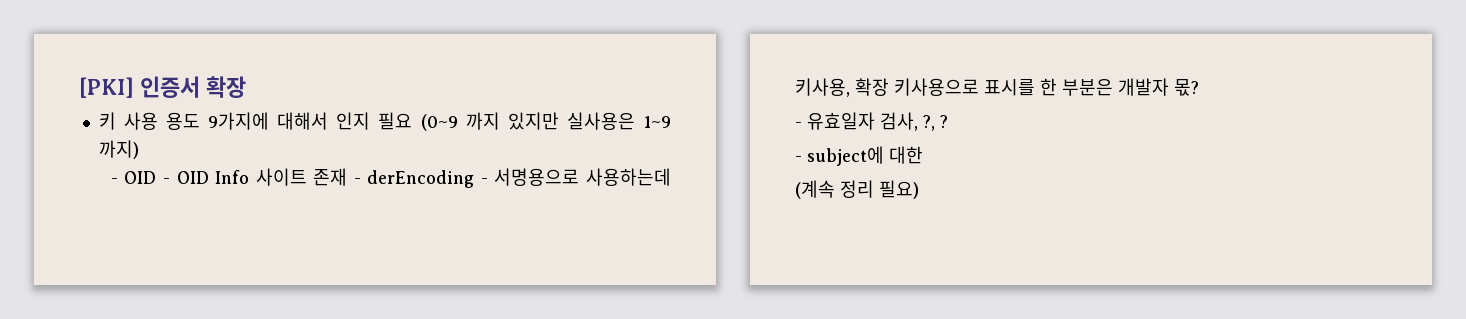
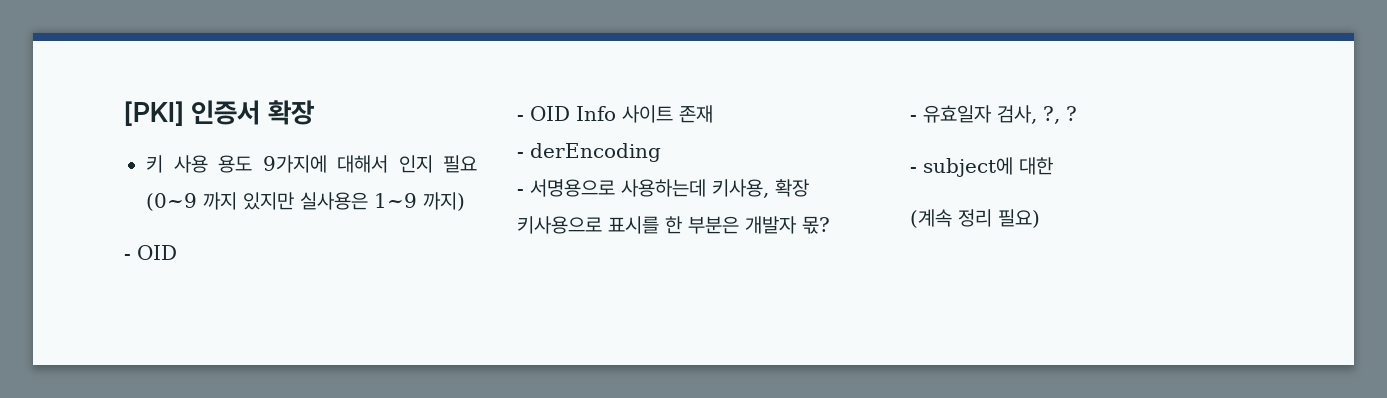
(157, 177) none -> (177, 252) //
(348, 177) none -> (713, 114) //
(475, 179) none -> (661, 152) //

